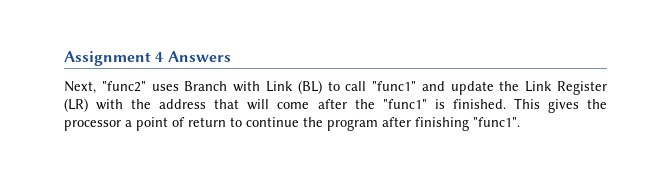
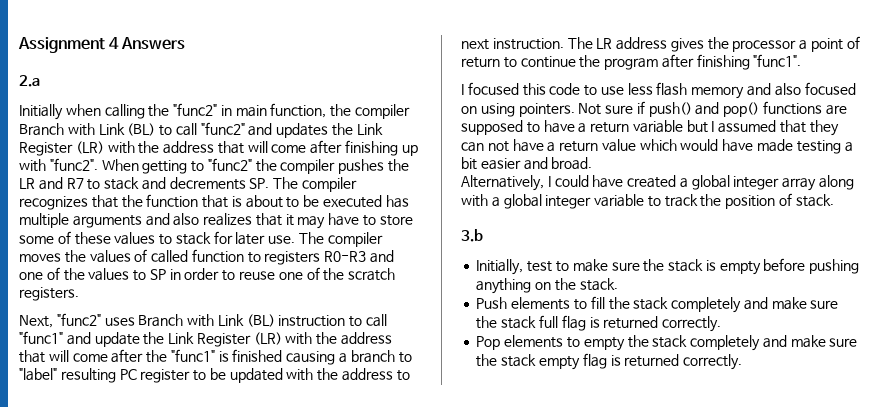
(231, 56) none -> [19,75,40,87] [19,103,411,120] [19,122,383,138] [19,140,418,156] [19,158,410,174] [19,177,358,192] [19,194,409,210] [19,213,413,229] [19,231,383,247] [19,249,395,265] [19,267,396,281] [19,287,79,301] // 2.a // Initially when calling the "func2" in main function, the compiler Branch with Link (BL) to call "func2" and updates the Link Register (LR) with the address that will come after finishing up with "func2". When getting to "func2" the compiler pushes the LR and R7 to stack and decrements SP. The compiler recognizes that the function that is about to be executed has multiple arguments and also realizes that it may have to store some of these values to stack for later use. The compiler moves the values of called function to registers R0-R3 and one of the values to SP in order to reuse one of the scratch registers.
(322, 87) none -> [278,315,346,327] instruction
[452,98,540,109] finished. This -> [232,349,412,365] [19,368,410,383] [461,37,668,50] finished causing a branch to "label" resulting PC register to be updated with the address to next instruction. The LR address
(520, 122) none -> [461,82,856,99] [461,101,847,117] [461,120,839,136] [461,139,853,154] [461,157,593,170] [461,175,855,191] [461,193,834,209] [461,229,483,242] [476,258,860,275] [476,278,618,294] [476,296,839,313] [476,315,722,332] [476,335,858,351] [476,353,743,370] // I focused this code to use less flash memory and also focused on using pointers. Not sure if push() and pop() functions are supposed to have a return variable but I assumed that they can not have a return value which would have made testing a bit easier and broad. // Alternatively, I could have created a global integer array along with a global integer variable to track the position of stack. // 3.b // Initially, test to make sure the stack is empty before pushing anything on the stack. // Push elements to fill the stack completely and make sure the stack full flag is returned correctly. // Pop elements to empty the stack completely and make sure the stack empty flag is returned correctly.

